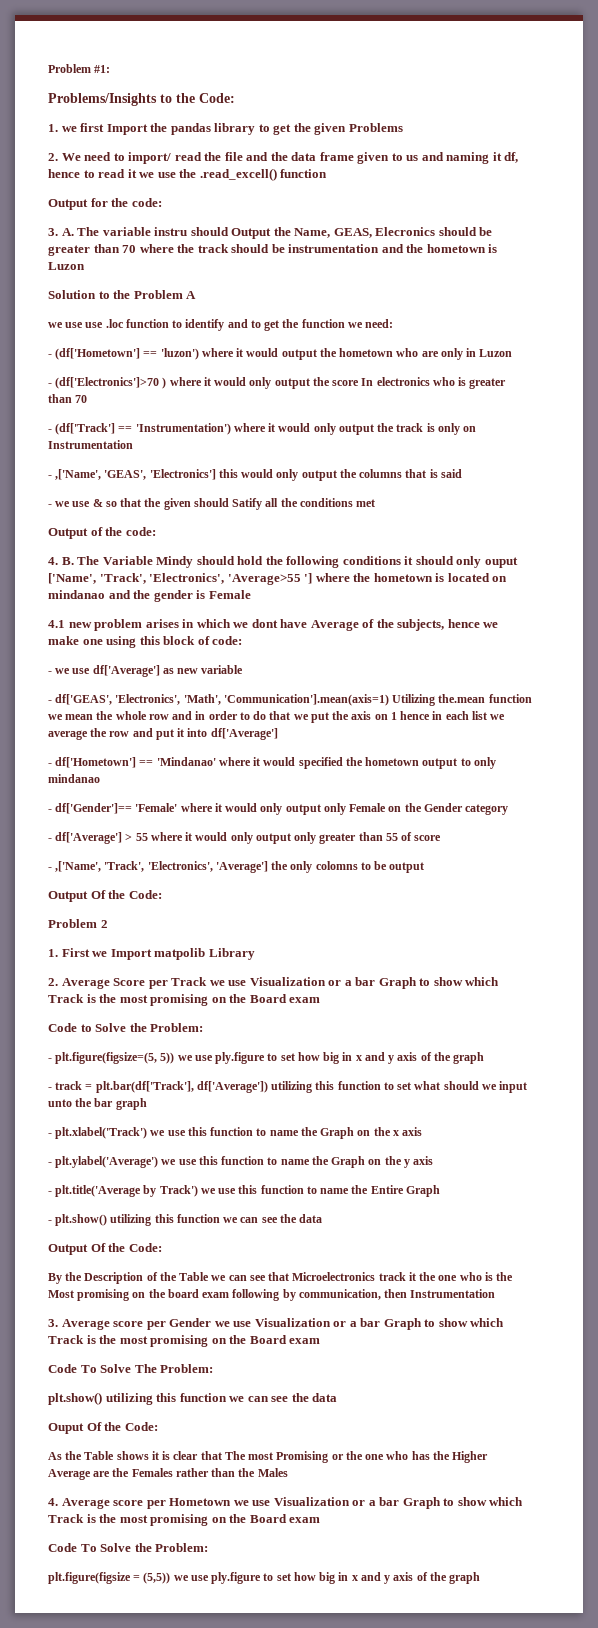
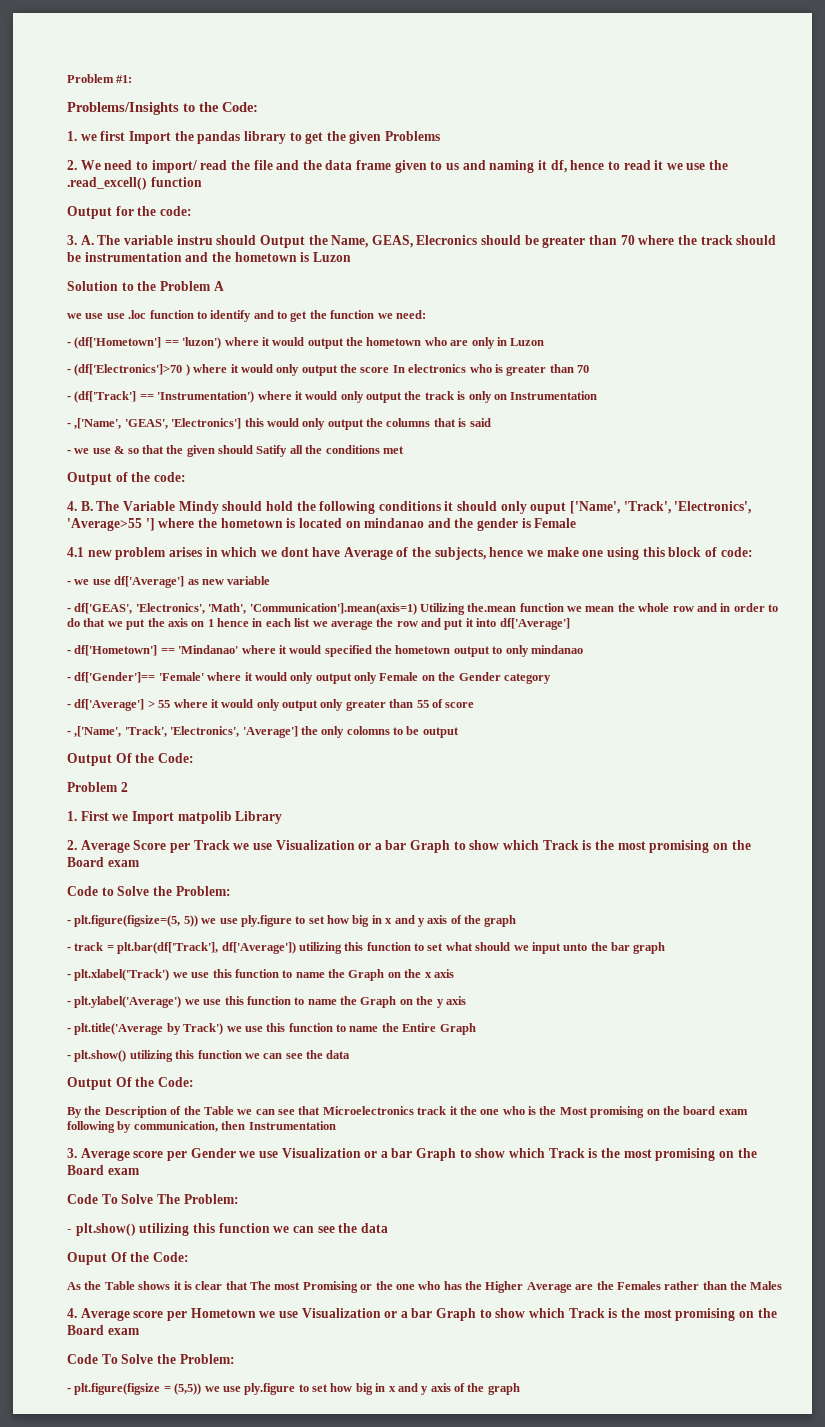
(214, 1368) none -> [67,1229,72,1233] -
(209, 1547) none -> [67,1388,71,1392] -

